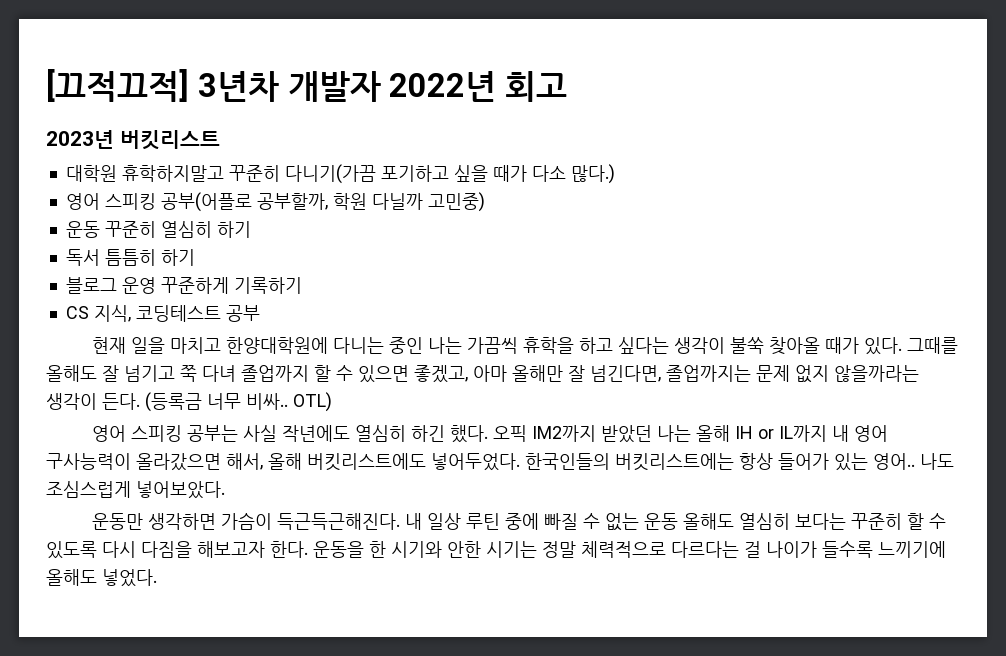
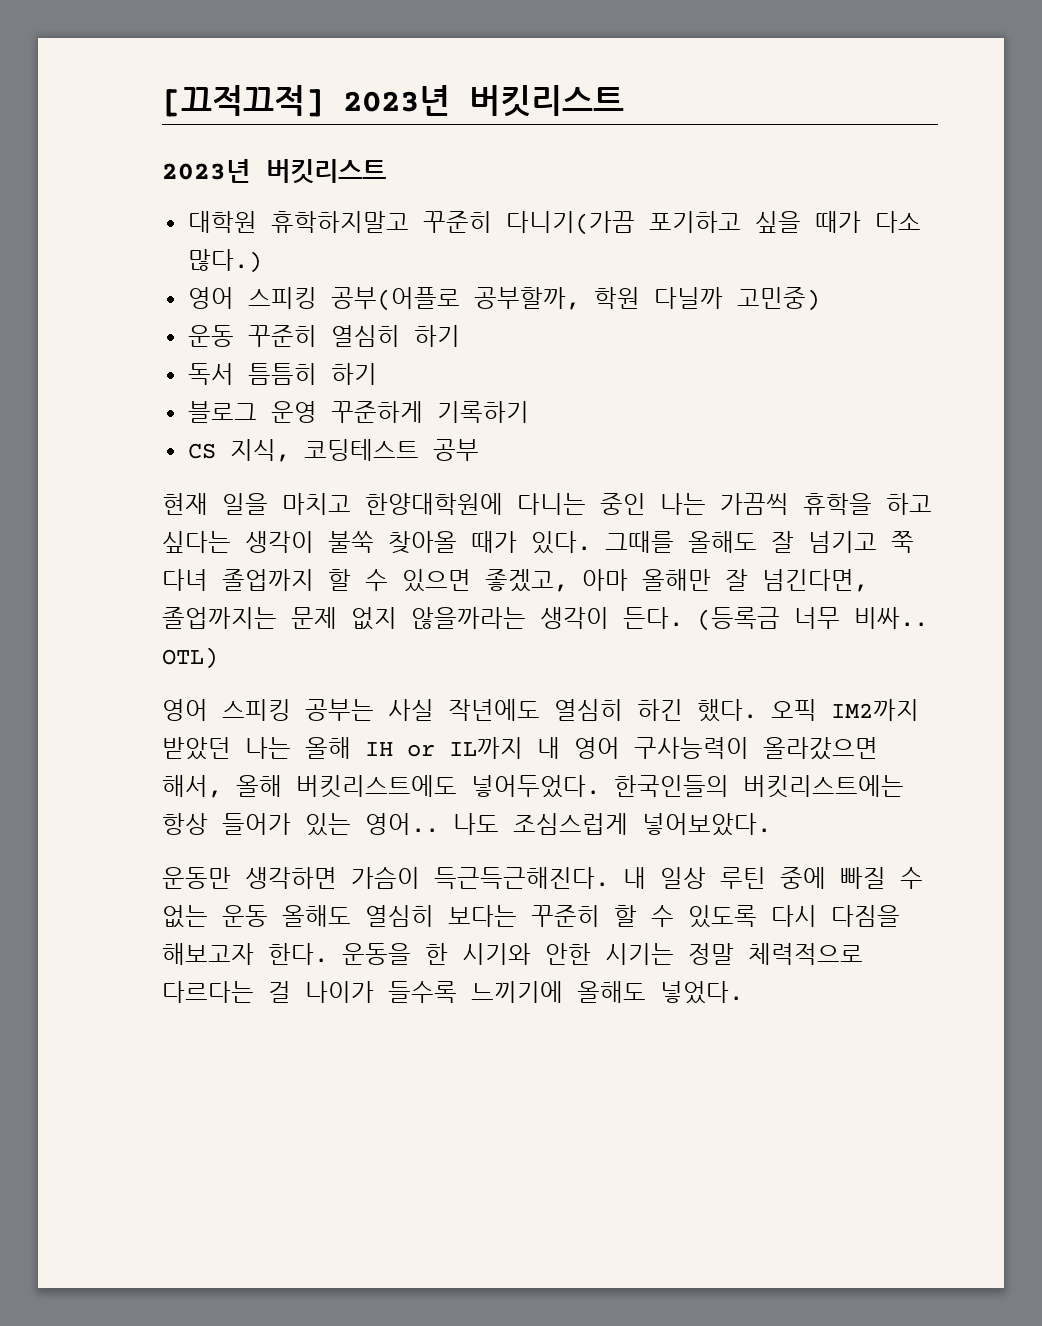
[197,71,568,102] 3년차 개발자 2022년 회고 -> [343,85,624,117] 2023년 버킷리스트

